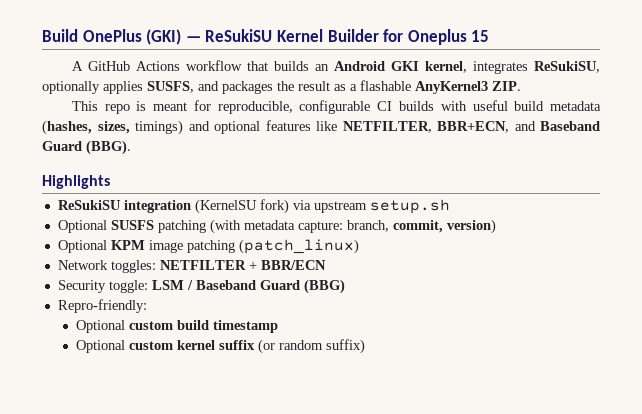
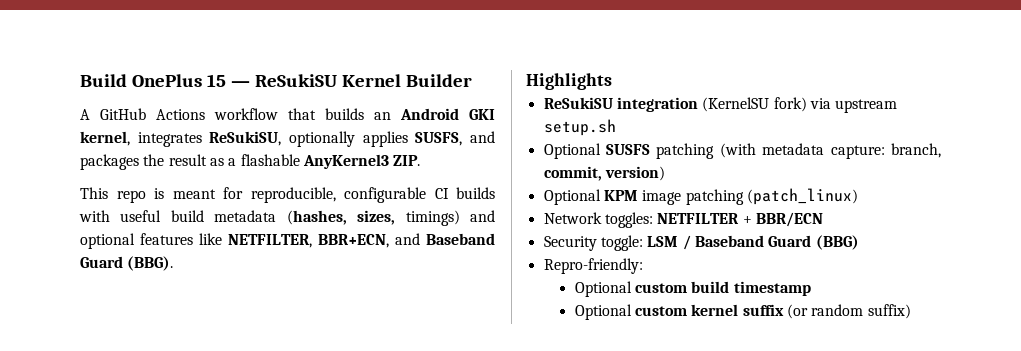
[146,29,182,45] (GKI) -> [206,74,226,87] 15
[383,29,490,45] for Oneplus 15 -> (472, 80) none

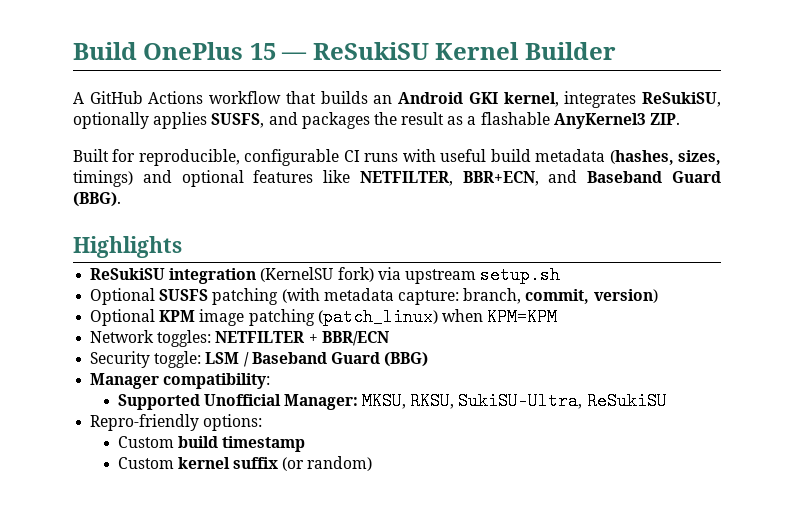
[80,187,216,203] This repo is meant -> [73,149,109,162] Built
[456,187,495,199] builds -> [364,153,399,162] runs
(858, 196) none -> [441,308,558,326] when KPM=KPM
[543,258,643,274] [574,281,688,297] Repro-friendly: // Optional custom -> [90,373,271,389] [117,392,667,410] [90,414,263,431] [117,436,174,448] Manager compatibility: // Supported Unofficial Manager: MKSU, RKSU, SukiSU-Ultra, ReSukiSU // Repro-friendly options: // Custom
[574,304,688,320] Optional custom -> [117,457,174,469] Custom
[811,304,911,319] random suffix) -> [307,456,373,471] random)

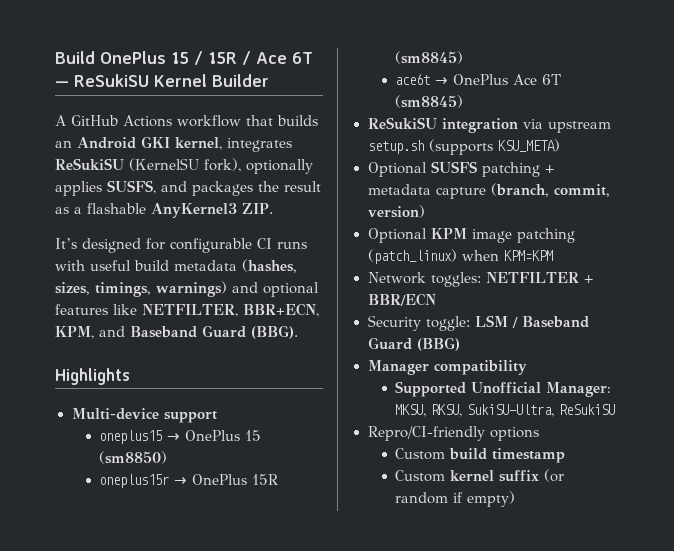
(276, 51) none -> [194,51,313,65] / 15R / Ace 6T
[642,92,722,107] ReSukiSU, -> [55,158,241,172] ReSukiSU (KernelSU fork),
[73,149,240,166] Built for reproducible, -> [55,238,165,253] It’s designed for
[73,170,133,187] timings) -> [95,281,227,297] timings, warnings)
(539, 178) none -> [55,326,94,339] KPM,
(182, 247) none -> [71,408,217,423] [99,430,262,444] [99,451,168,464] [99,474,279,488] [395,51,464,64] [395,74,562,85] [395,95,464,108] // Multi-device support // oneplus15 → OnePlus 15 (sm8850) // oneplus15r → OnePlus 15R (sm8845) // ace6t → OnePlus Ace 6T (sm8845)
[260,267,374,282] (KernelSU fork) -> (518, 125) none
(561, 275) none -> [428,139,560,155] (supports KSU_META)
[281,288,522,305] (with metadata capture: branch, -> [544,165,554,173] [367,183,549,199] + metadata capture (branch,
[163,373,271,389] compatibility: -> [433,360,527,375] compatibility
[90,414,263,431] Repro-friendly options: -> [367,426,539,441] Repro/CI-friendly options
[307,456,373,471] random) -> [395,491,516,507] random if empty)

